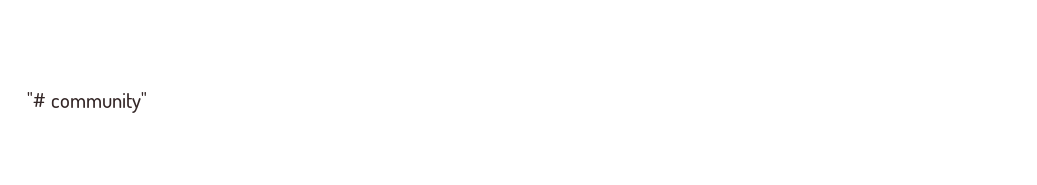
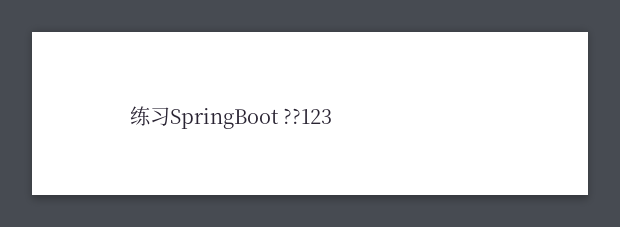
[27,92,147,113] "# community" -> [130,106,333,129] 练习SpringBoot ??123

